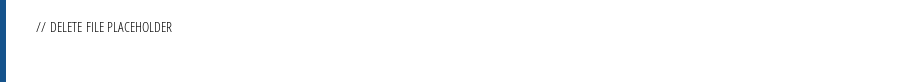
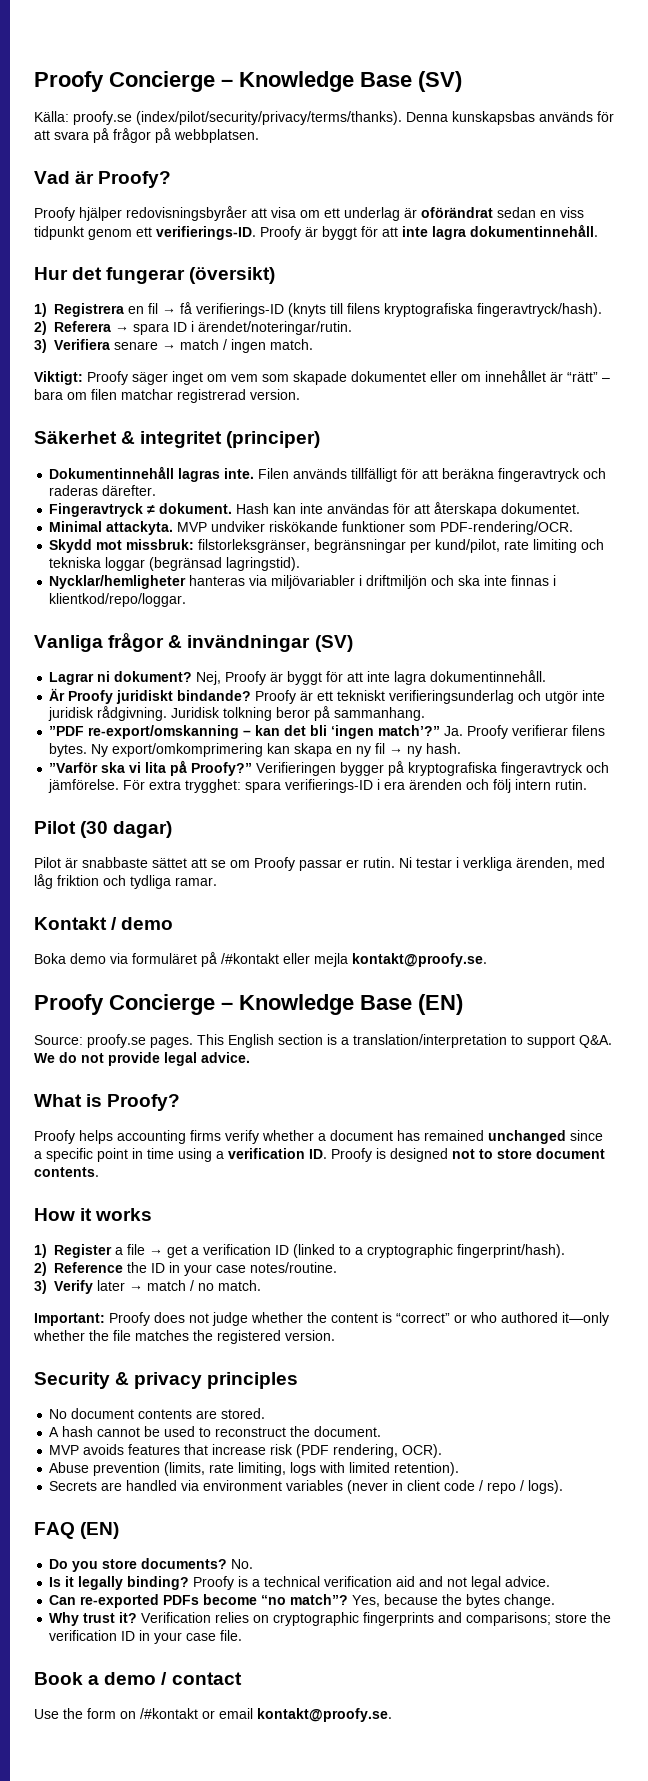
[36,22,173,32] // DELETE FILE PLACEHOLDER -> [34,71,462,92] [34,111,614,125] [34,128,259,143] [34,171,172,188] [34,206,584,221] [34,224,598,240] [34,267,276,284] [34,302,602,317] [34,321,352,335] [34,339,313,353] [34,370,610,385] [34,389,300,403] [34,431,321,448] [49,466,607,482] [49,485,157,496] [49,502,581,517] [49,521,574,535] [49,539,605,553] [49,557,301,571] [49,575,557,589] [49,593,187,607] [34,633,353,652] [49,670,547,685] [49,688,606,704] [48,706,426,721] [49,725,606,739] [49,743,462,757] [49,760,610,776] [48,779,588,793] [34,821,173,838] [34,857,605,871] [34,874,217,889] [34,917,174,930] [34,952,487,967] [34,994,463,1015] [34,1034,612,1048] [34,1052,250,1066] [34,1094,181,1111] [34,1130,603,1144] [34,1148,605,1162] [34,1167,99,1177] [34,1208,153,1221] [34,1244,565,1258] [34,1262,337,1276] [34,1280,261,1294] [34,1312,609,1326] [33,1330,335,1344] [34,1372,299,1389] [49,1408,266,1419] [49,1426,382,1437] [49,1444,443,1458] [49,1462,460,1476] [49,1480,564,1494] [34,1522,120,1539] [49,1558,254,1572] [49,1576,551,1590] [49,1594,556,1608] [49,1612,612,1626] [49,1630,243,1644] [34,1672,242,1685] [34,1708,392,1722] Proofy Concierge – Knowledge Base (SV) // Källa: proofy.se (index/pilot/security/privacy/terms/thanks). Denna kunskapsbas används för att svara på frågor på webbplatsen. // Vad är Proofy? // Proofy hjälper redovisningsbyråer att visa om ett underlag är oförändrat sedan en viss tidpunkt genom ett verifierings‑ID. Proofy är byggt för att inte lagra dokumentinnehåll. // Hur det fungerar (översikt) // 1) Registrera en fil → få verifierings‑ID (knyts till filens kryptografiska fingeravtryck/hash). // 2) Referera → spara ID i ärendet/noteringar/rutin. // 3) Verifiera senare → match / ingen match. // Viktigt: Proofy säger inget om vem som skapade dokumentet eller om innehållet är “rätt” – bara om filen matchar registrerad version. // Säkerhet & integritet (principer) // Dokumentinnehåll lagras inte. Filen används tillfälligt för att beräkna fingeravtryck och raderas därefter. // Fingeravtryck ≠ dokument. Hash kan inte användas för att återskapa dokumentet. // Minimal attackyta. MVP undviker riskökande funktioner som PDF‑rendering/OCR. // Skydd mot missbruk: filstorleksgränser, begränsningar per kund/pilot, rate limiting och tekniska loggar (begränsad lagringstid). // Nycklar/hemligheter hanteras via miljövariabler i driftmiljön och ska inte finnas i klientkod/repo/loggar. // Vanliga frågor & invändningar (SV) // Lagrar ni dokument? Nej, Proofy är byggt för att inte lagra dokumentinnehåll. // Är Proofy juridiskt bindande? Proofy är ett tekniskt verifieringsunderlag och utgör inte juridisk rådgivning. Juridisk tolkning beror på sammanhang. // ”PDF re-export/omskanning – kan det bli ‘ingen match’?” Ja. Proofy verifierar filens bytes. Ny export/omkomprimering kan skapa en ny fil → ny hash. // ”Varför ska vi lita på Proofy?” Verifieringen bygger på kryptografiska fingeravtryck och jämförelse. För extra trygghet: spara verifierings‑ID i era ärenden och följ intern rutin. // Pilot (30 dagar) // Pilot är snabbaste sättet att se om Proofy passar er rutin. Ni testar i verkliga ärenden, med låg friktion och tydliga ramar. // Kontakt / demo // Boka demo via formuläret på /#kontakt eller mejla kontakt@proofy.se. // Proofy Concierge – Knowledge Base (EN) // Source: proofy.se pages. This English section is a translation/interpretation to support Q&A. We do not provide legal advice. // What is Proofy? // Proofy helps accounting firms verify whether a document has remained unchanged since a specific point in time using a verification ID. Proofy is designed not to store document contents. // How it works // 1) Register a file → get a verification ID (linked to a cryptographic fingerprint/hash). // 2) Reference the ID in your case notes/routine. // 3) Verify later → match / no match. // Important: Proofy does not judge whether the content is “correct” or who authored it—only whether the file matches the registered version. // Security & privacy principles // No document contents are stored. // A hash cannot be used to reconstruct the document. // MVP avoids features that increase risk (PDF rendering, OCR). // Abuse prevention (limits, rate limiting, logs with limited retention). // Secrets are handled via environment variables (never in client code / repo / logs). // FAQ (EN) // Do you store documents? No. // Is it legally binding? Proofy is a technical verification aid and not legal advice. // Can re-exported PDFs become “no match”? Yes, because the bytes change. // Why trust it? Verification relies on cryptographic fingerprints and comparisons; store the verification ID in your case file. // Book a demo / contact // Use the form on /#kontakt or email kontakt@proofy.se.

